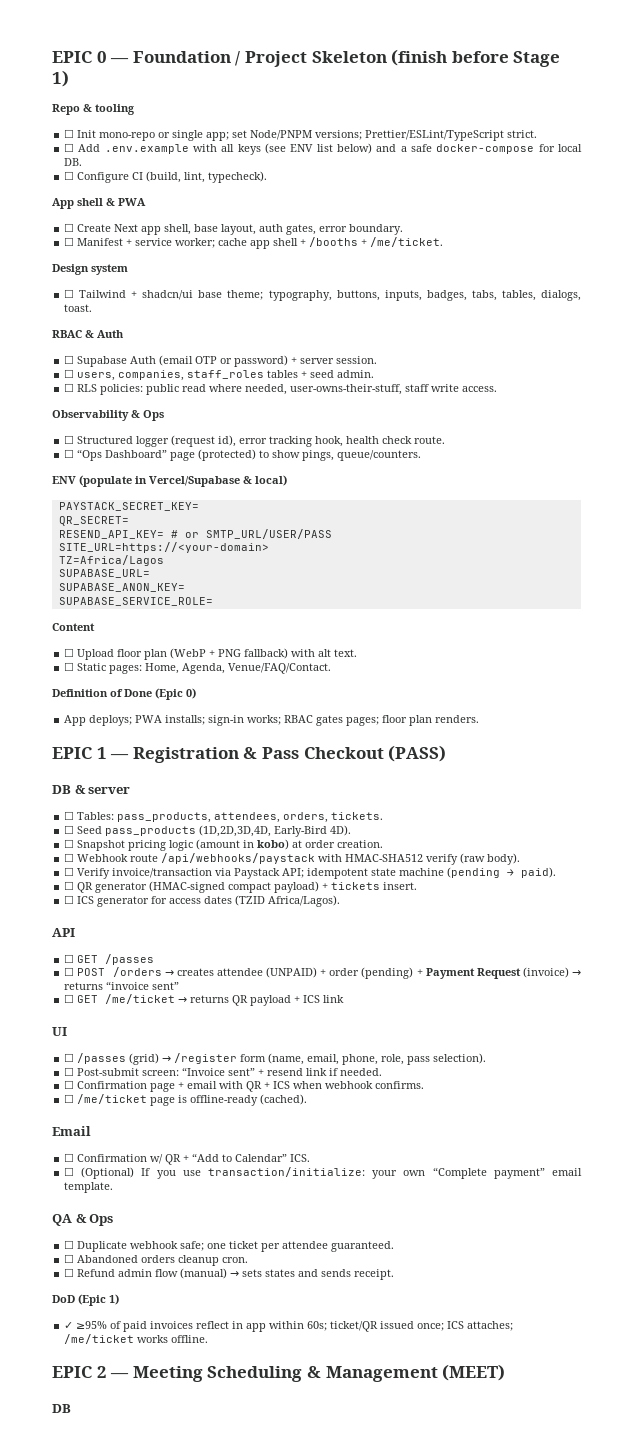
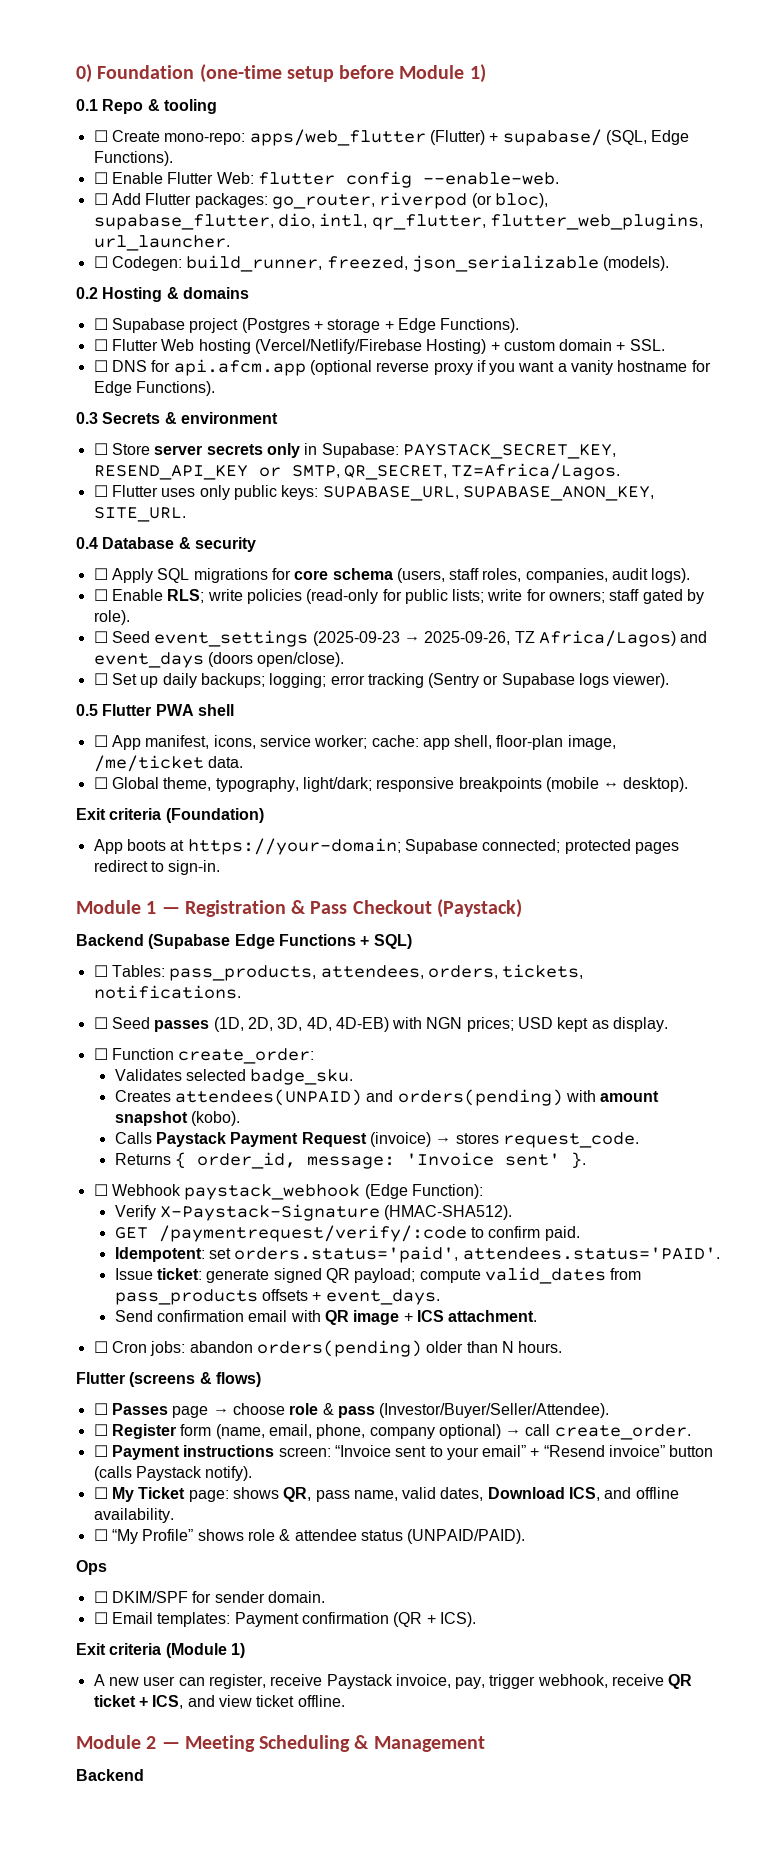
[52,49,561,67] [52,70,69,87] EPIC 0 — Foundation / Project Skeleton (finish before Stage 1) // -> [76,64,486,83] [76,99,98,111] 0) Foundation (one-time setup before Module 1) // 0.1
[77,130,538,141] [64,143,582,155] [64,158,83,166] [64,171,268,183] [52,198,146,209] [64,223,404,235] [64,237,444,249] [52,264,128,275] [64,289,581,301] [64,304,93,312] [52,330,124,338] [64,355,378,367] [64,369,375,381] [64,383,498,395] [52,410,164,421] [64,435,446,447] [64,449,422,461] [52,475,287,487] [58,502,199,511] [58,516,129,526] [58,529,332,539] [58,542,269,553] [58,555,164,566] [58,569,150,578] [58,583,185,592] [58,597,213,606] [52,623,95,631] [64,648,358,660] [64,662,332,674] [52,688,196,700] [64,715,480,726] [52,747,92,759] Init mono-repo or single app; set Node/PNPM versions; Prettier/ESLint/TypeScript strict. // ☐ Add .env.example with all keys (see ENV list below) and a safe docker-compose for local DB. // ☐ Configure CI (build, lint, typecheck). // App shell & PWA // ☐ Create Next app shell, base layout, auth gates, error boundary. // ☐ Manifest + service worker; cache app shell + /booths + /me/ticket. // Design system // ☐ Tailwind + shadcn/ui base theme; typography, buttons, inputs, badges, tabs, tables, dialogs, toast. // RBAC & Auth // ☐ Supabase Auth (email OTP or password) + server session. // ☐ users, companies, staff_roles tables + seed admin. // ☐ RLS policies: public read where needed, user-owns-their-stuff, staff write access. // Observability & Ops // ☐ Structured logger (request id), error tracking hook, health check route. // ☐ “Ops Dashboard” page (protected) to show pings, queue/counters. // ENV (populate in Vercel/Supabase & local) // PAYSTACK_SECRET_KEY= // QR_SECRET= // RESEND_API_KEY= # or SMTP_URL/USER/PASS // SITE_URL=https://<your-domain> // TZ=Africa/Lagos // SUPABASE_URL= // SUPABASE_ANON_KEY= // SUPABASE_SERVICE_ROLE= // Content // ☐ Upload floor plan (WebP + PNG fallback) with alt text. // ☐ Static pages: Home, Agenda, Venue/FAQ/Contact. // Definition of Done (Epic 0) // App deploys; PWA installs; sign-in works; RBAC gates pages; floor plan renders. // EPIC -> [111,129,690,146] [93,151,173,166] [93,171,559,188] [93,192,548,209] [93,213,703,230] [93,235,230,251] [93,255,670,272] [76,287,249,302] [93,318,520,333] [93,339,665,354] [93,359,711,376] [93,381,215,396] [76,412,278,424] [93,443,616,459] [93,463,621,480] [93,485,654,501] [93,507,186,522] [76,537,256,552] [93,568,691,583] [93,589,705,604] [93,610,130,625] [93,630,708,647] [93,652,345,668] [93,673,670,688] [76,704,234,716] [93,735,616,750] [93,755,243,772] [93,777,689,792] [76,808,264,823] [93,838,679,855] [93,860,221,875] [76,900,141,914] Create mono-repo: apps/web_flutter (Flutter) + supabase/ (SQL, Edge Functions). // ☐ Enable Flutter Web: flutter config --enable-web. // ☐ Add Flutter packages: go_router, riverpod (or bloc), supabase_flutter, dio, intl, qr_flutter, flutter_web_plugins, url_launcher. // ☐ Codegen: build_runner, freezed, json_serializable (models). // 0.2 Hosting & domains // ☐ Supabase project (Postgres + storage + Edge Functions). // ☐ Flutter Web hosting (Vercel/Netlify/Firebase Hosting) + custom domain + SSL. // ☐ DNS for api.afcm.app (optional reverse proxy if you want a vanity hostname for Edge Functions). // 0.3 Secrets & environment // ☐ Store server secrets only in Supabase: PAYSTACK_SECRET_KEY, RESEND_API_KEY or SMTP, QR_SECRET, TZ=Africa/Lagos. // ☐ Flutter uses only public keys: SUPABASE_URL, SUPABASE_ANON_KEY, SITE_URL. // 0.4 Database & security // ☐ Apply SQL migrations for core schema (users, staff roles, companies, audit logs). // ☐ Enable RLS; write policies (read-only for public lists; write for owners; staff gated by role). // ☐ Seed event_settings (2025-09-23 → 2025-09-26, TZ Africa/Lagos) and event_days (doors open/close). // ☐ Set up daily backups; logging; error tracking (Sentry or Supabase logs viewer). // 0.5 Flutter PWA shell // ☐ App manifest, icons, service worker; cache: app shell, floor-plan image, /me/ticket data. // ☐ Global theme, typography, light/dark; responsive breakpoints (mobile ↔ desktop). // Exit criteria (Foundation) // App boots at https://your-domain; Supabase connected; protected pages redirect to sign-in. // Module
[388,745,447,762] [52,785,131,794] (PASS) // DB & server -> [436,899,522,918] [76,934,412,949] (Paystack) // Backend (Supabase Edge Functions + SQL)
[331,812,384,820] [64,825,352,837] [64,839,384,851] [64,853,521,865] [64,867,557,879] [64,881,418,893] [64,895,341,907] [52,928,75,937] [64,954,155,965] [64,967,581,979] [64,981,180,990] [64,994,345,1006] [52,1027,67,1036] [64,1053,487,1065] [64,1067,383,1076] [64,1080,425,1092] [64,1094,308,1106] [52,1126,91,1136] [64,1153,311,1165] [64,1167,582,1179] [64,1182,114,1193] [52,1214,114,1226] [64,1240,395,1252] [64,1254,249,1266] [64,1268,395,1280] [52,1294,119,1306] [64,1321,514,1332] [64,1334,169,1344] tickets. // ☐ Seed pass_products (1D,2D,3D,4D, Early-Bird 4D). // ☐ Snapshot pricing logic (amount in kobo) at order creation. // ☐ Webhook route /api/webhooks/paystack with HMAC-SHA512 verify (raw body). // ☐ Verify invoice/transaction via Paystack API; idempotent state machine (pending → paid). // ☐ QR generator (HMAC-signed compact payload) + tickets insert. // ☐ ICS generator for access dates (TZID Africa/Lagos). // API // ☐ GET /passes // ☐ POST /orders → creates attendee (UNPAID) + order (pending) + Payment Request (invoice) → returns “invoice sent” // ☐ GET /me/ticket → returns QR payload + ICS link // UI // ☐ /passes (grid) → /register form (name, email, phone, role, pass selection). // ☐ Post-submit screen: “Invoice sent” + resend link if needed. // ☐ Confirmation page + email with QR + ICS when webhook confirms. // ☐ /me/ticket page is offline-ready (cached). // Email // ☐ Confirmation w/ QR + “Add to Calendar” ICS. // ☐ (Optional) If you use transaction/initialize: your own “Complete payment” email template. // QA & Ops // ☐ Duplicate webhook safe; one ticket per attendee guaranteed. // ☐ Abandoned orders cleanup cron. // ☐ Refund admin flow (manual) → sets states and sends receipt. // DoD (Epic 1) // ✓ ≥95% of paid invoices reflect in app within 60s; ticket/QR issued once; ICS attaches; /me/ticket works -> [502,964,584,979] [93,985,241,999] [93,1017,669,1032] [93,1048,315,1064] [114,1069,354,1085] [114,1089,660,1106] [114,1111,241,1126] [114,1132,640,1148] [114,1152,587,1169] [93,1184,483,1200] [114,1204,513,1221] [114,1225,580,1242] [114,1246,720,1263] [114,1267,642,1284] [114,1289,440,1305] [114,1310,538,1325] [93,1340,563,1357] [76,1372,261,1387] [93,1403,610,1418] [93,1424,691,1440] [93,1445,714,1460] [93,1466,253,1481] [93,1487,679,1502] [93,1508,174,1523] [93,1529,526,1544] [76,1560,107,1575] [93,1591,325,1603] [93,1612,476,1627] [76,1643,245,1658] [93,1674,693,1689] [93,1695,295,1709] tickets, notifications. // ☐ Seed passes (1D, 2D, 3D, 4D, 4D-EB) with NGN prices; USD kept as display. // ☐ Function create_order: // Validates selected badge_sku. // Creates attendees(UNPAID) and orders(pending) with amount snapshot (kobo). // Calls Paystack Payment Request (invoice) → stores request_code. // Returns { order_id, message: 'Invoice sent' }. // ☐ Webhook paystack_webhook (Edge Function): // Verify X-Paystack-Signature (HMAC-SHA512). // GET /paymentrequest/verify/:code to confirm paid. // Idempotent: set orders.status='paid', attendees.status='PAID'. // Issue ticket: generate signed QR payload; compute valid_dates from pass_products offsets + event_days. // Send confirmation email with QR image + ICS attachment. // ☐ Cron jobs: abandon orders(pending) older than N hours. // Flutter (screens & flows) // ☐ Passes page → choose role & pass (Investor/Buyer/Seller/Attendee). // ☐ Register form (name, email, phone, company optional) → call create_order. // ☐ Payment instructions screen: “Invoice sent to your email” + “Resend invoice” button (calls Paystack notify). // ☐ My Ticket page: shows QR, pass name, valid dates, Download ICS, and offline availability. // ☐ “My Profile” shows role & attendee status (UNPAID/PAID). // Ops // ☐ DKIM/SPF for sender domain. // ☐ Email templates: Payment confirmation (QR + ICS). // Exit criteria (Module 1) // A new user can register, receive Paystack invoice, pay, trigger webhook, receive QR ticket + ICS, and view ticket
[52,1366,92,1378] EPIC -> [76,1735,141,1749] Module
[442,1364,506,1381] [52,1404,71,1413] (MEET) // DB -> [76,1769,144,1781] // Backend

